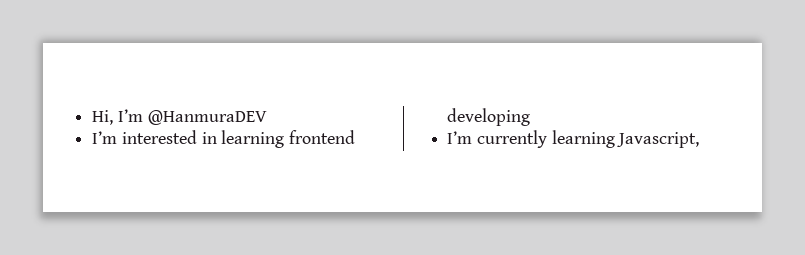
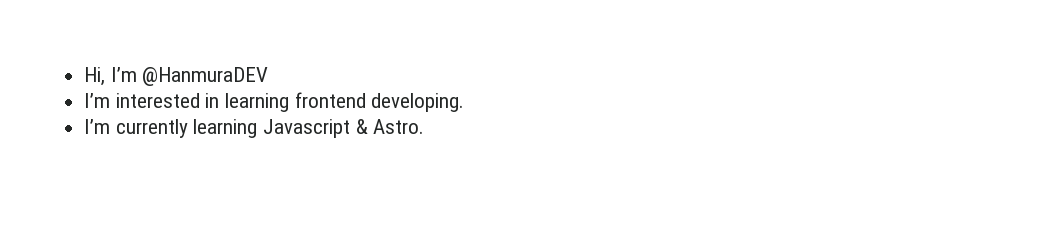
[447,108,531,126] developing -> [371,93,465,112] developing.
[617,132,700,148] Javascript, -> [263,119,425,138] Javascript & Astro.

